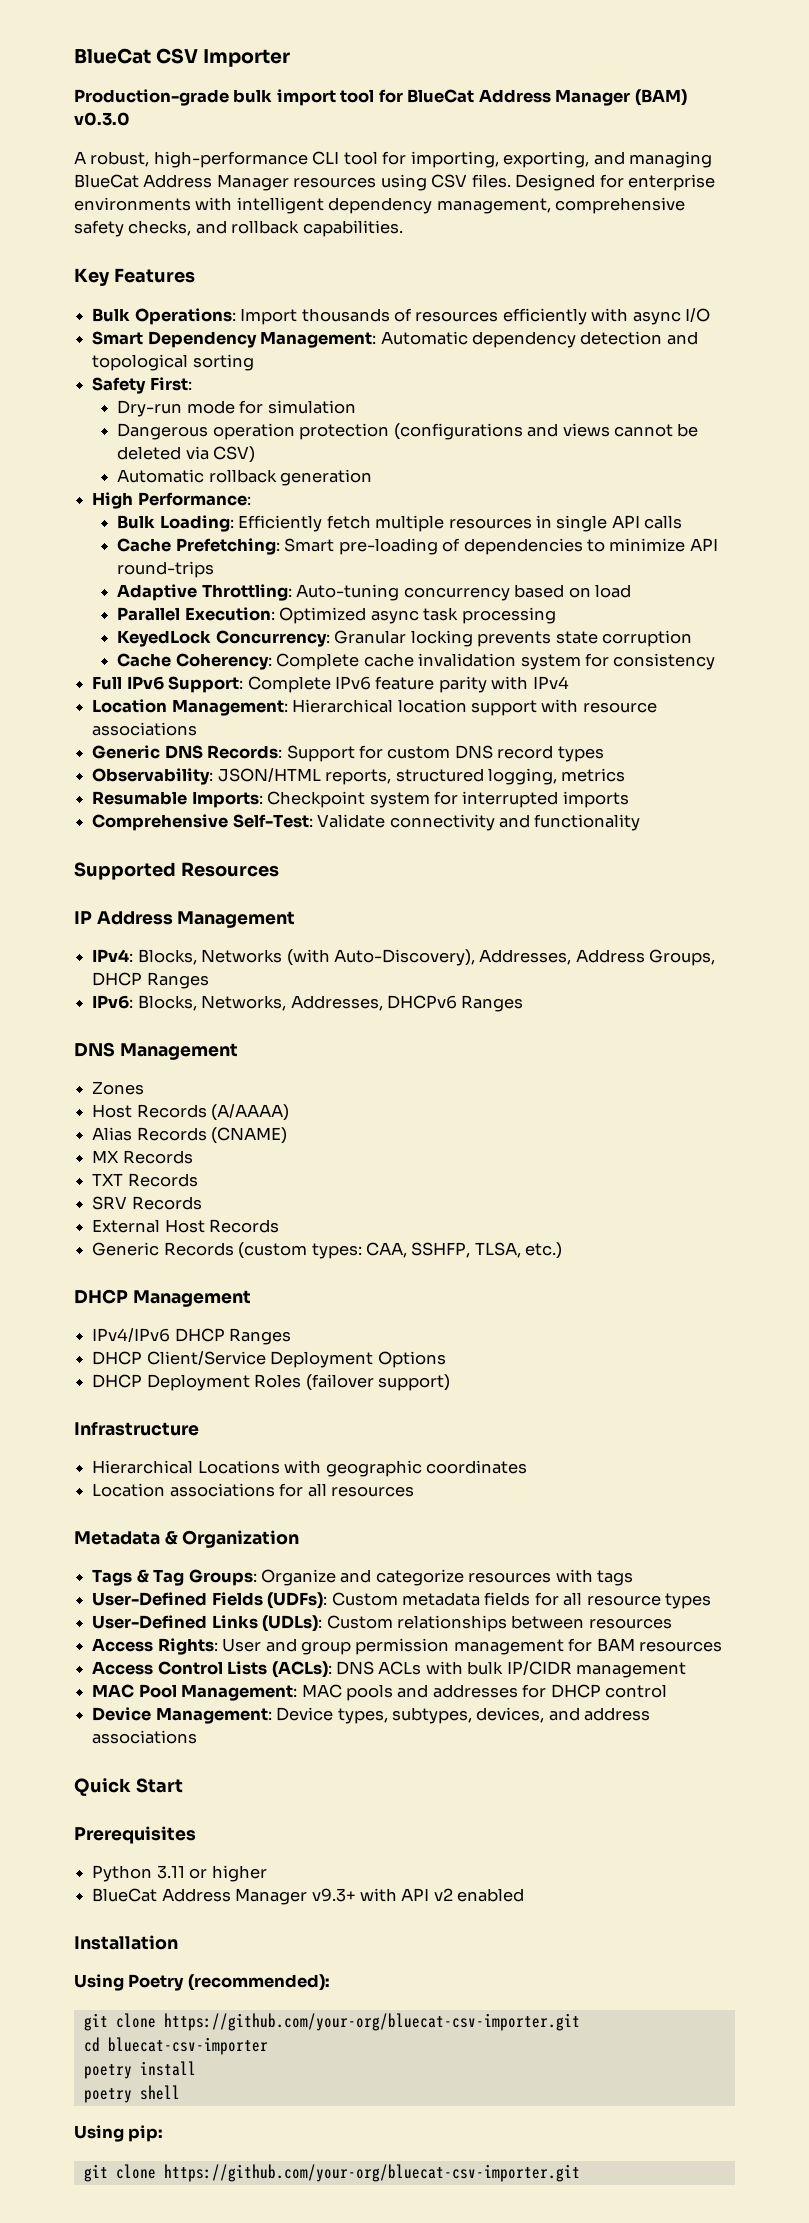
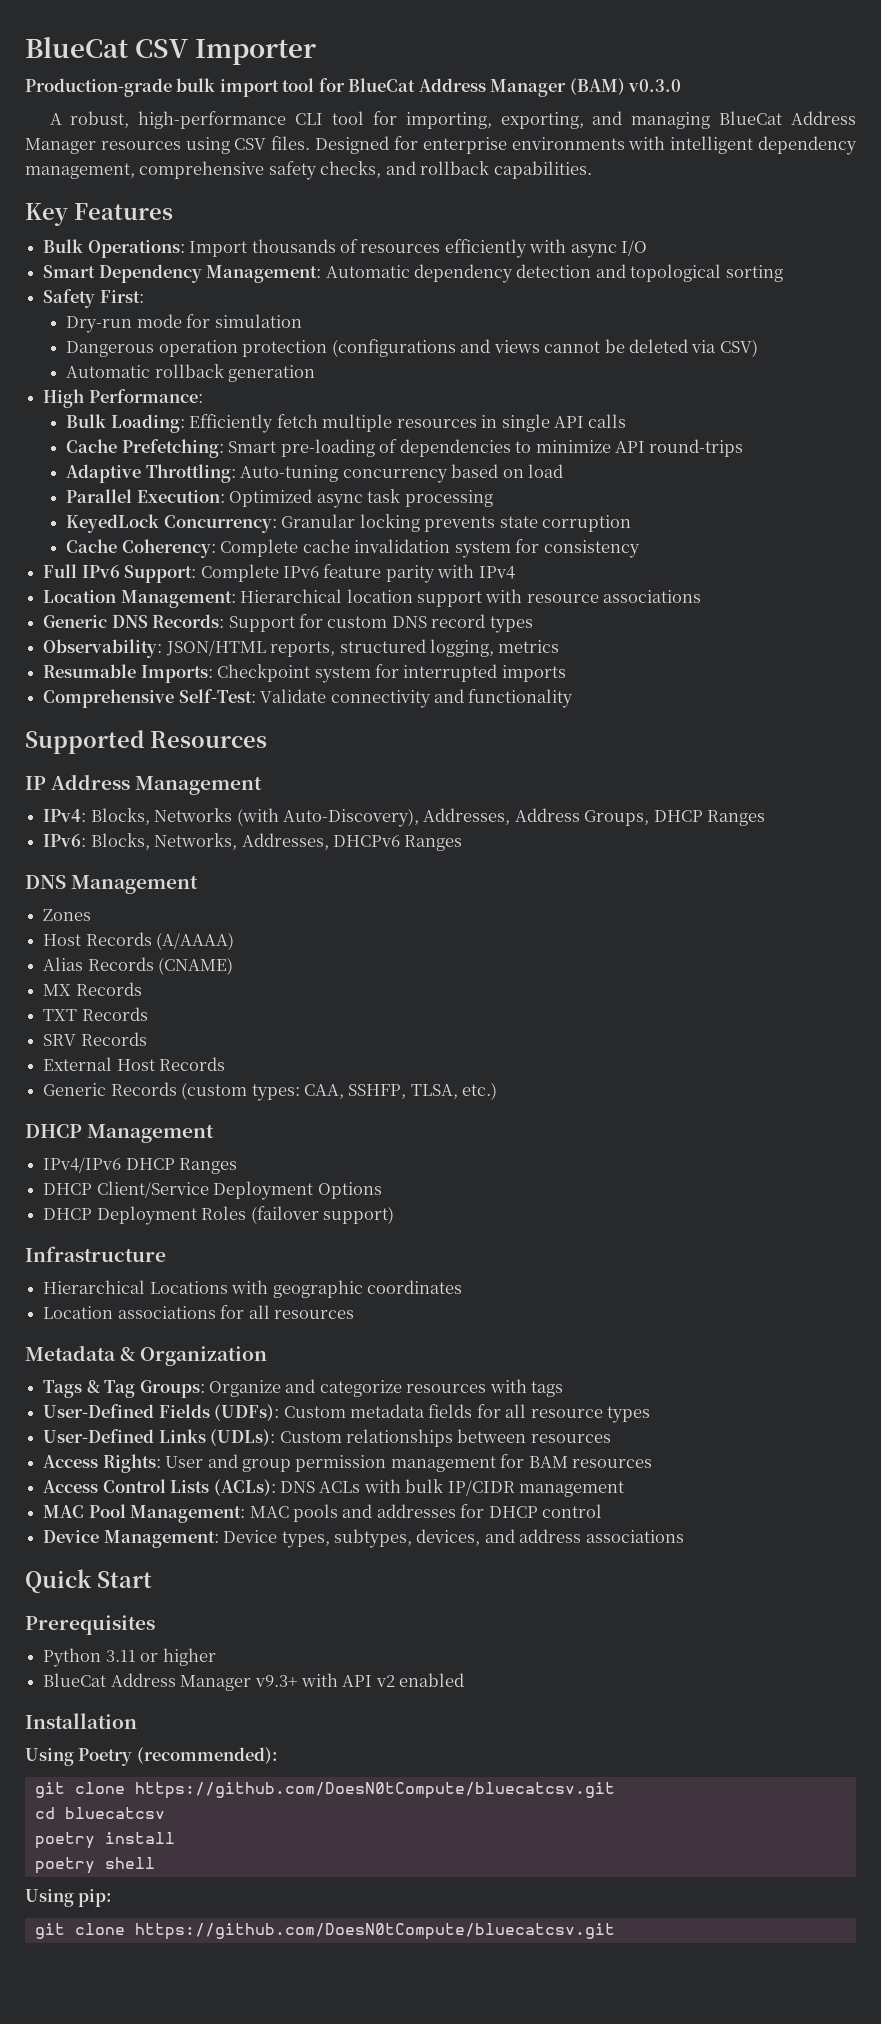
[163,2013,580,2031] https://github.com/your-org/bluecat-csv-importer.git -> [134,1782,615,1799] https://github.com/DoesN0tCompute/bluecatcsv.git
[107,2037,268,2055] bluecat-csv-importer -> [64,1807,165,1819] bluecatcsv
[163,2164,580,2182] https://github.com/your-org/bluecat-csv-importer.git -> [134,1923,615,1940] https://github.com/DoesN0tCompute/bluecatcsv.git

